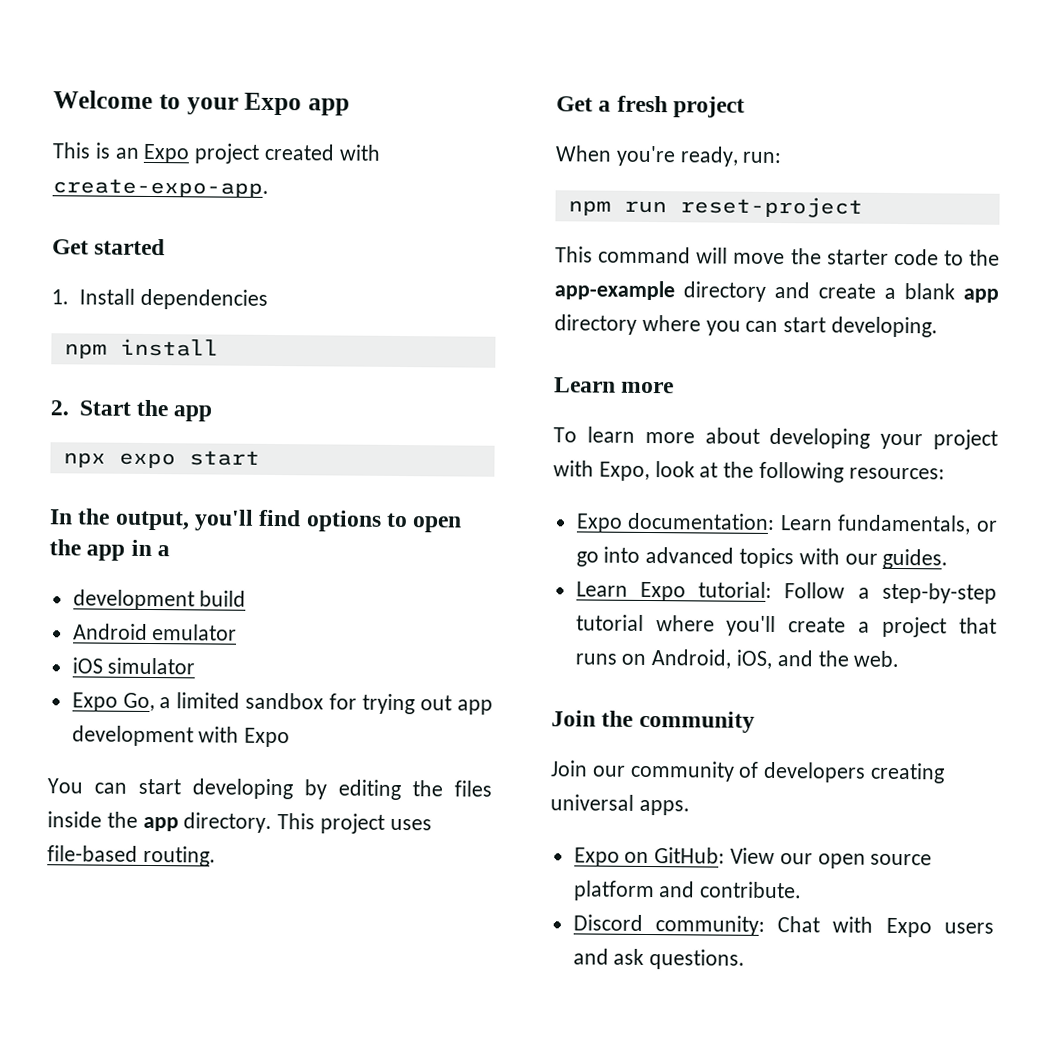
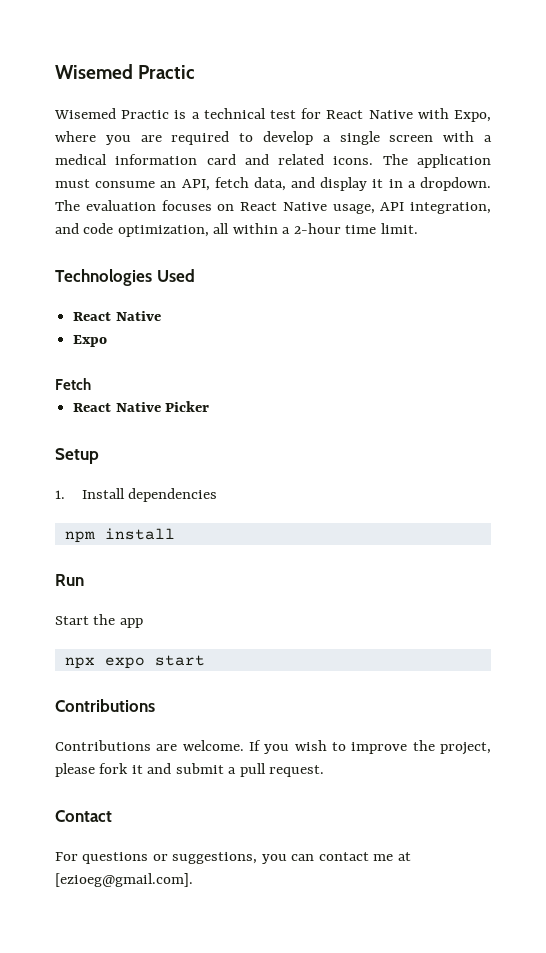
[53,90,350,116] [52,142,381,164] [52,178,269,198] [52,238,166,256] Welcome to your Expo app // This is an Expo project created with create-expo-app. // Get started -> [55,64,196,79] [54,108,491,122] [55,131,493,145] [55,154,491,168] [55,177,492,191] [55,200,491,214] [55,223,418,237] [55,269,195,286] [73,311,161,321] [73,335,108,347] [55,378,91,390] [73,401,210,412] [55,448,99,464] Wisemed Practic // Wisemed Practic is a technical test for React Native with Expo, where you are required to develop a single screen with a medical information card and related icons. The application must consume an API, fetch data, and display it in a dropdown. The evaluation focuses on React Native usage, API integration, and code optimization, all within a 2-hour time limit. // Technologies Used // React Native // Expo // Fetch // React Native Picker // Setup
[50,400,69,416] 2. -> [55,574,84,586] Run //
[49,508,463,533] [49,539,171,561] [72,589,247,611] [72,623,238,641] [71,657,196,675] [71,692,493,715] [71,725,291,748] [47,778,492,801] [47,811,432,834] [47,845,216,867] [556,95,746,118] [555,145,782,167] [567,196,863,218] [555,246,1000,266] [554,280,999,303] [554,314,939,338] [554,377,675,394] [553,426,998,450] [553,460,945,483] [575,512,998,535] [575,546,949,570] [575,581,997,604] [575,614,997,638] [574,649,900,670] [551,710,755,733] [550,760,946,784] [550,794,690,816] [573,847,933,869] [572,880,803,902] [572,914,994,938] [572,948,746,970] In the output, you'll find options to open the app in a // development build // Android emulator // iOS simulator // Expo Go, a limited sandbox for trying out app development with Expo // You can start developing by editing the files inside the app directory. This project uses file-based routing. // Get a fresh project // When you're ready, run: // npm run reset-project // This command will move the starter code to the app-example directory and create a blank app directory where you can start developing. // Learn more // To learn more about developing your project with Expo, look at the following resources: // Expo documentation: Learn fundamentals, or go into advanced topics with our guides. // Learn Expo tutorial: Follow a step-by-step tutorial where you'll create a project that runs on Android, iOS, and the web. // Join the community // Join our community of developers creating universal apps. // Expo on GitHub: View our open source platform and contribute. // Discord community: Chat with Expo users and ask questions. -> [55,699,155,712] [55,740,491,755] [55,763,325,777] [55,810,112,822] [55,852,411,864] [55,873,193,887] Contributions // Contributions are welcome. If you wish to improve the project, please fork it and submit a pull request. // Contact // For questions or suggestions, you can contact me at [ezioeg@gmail.com].

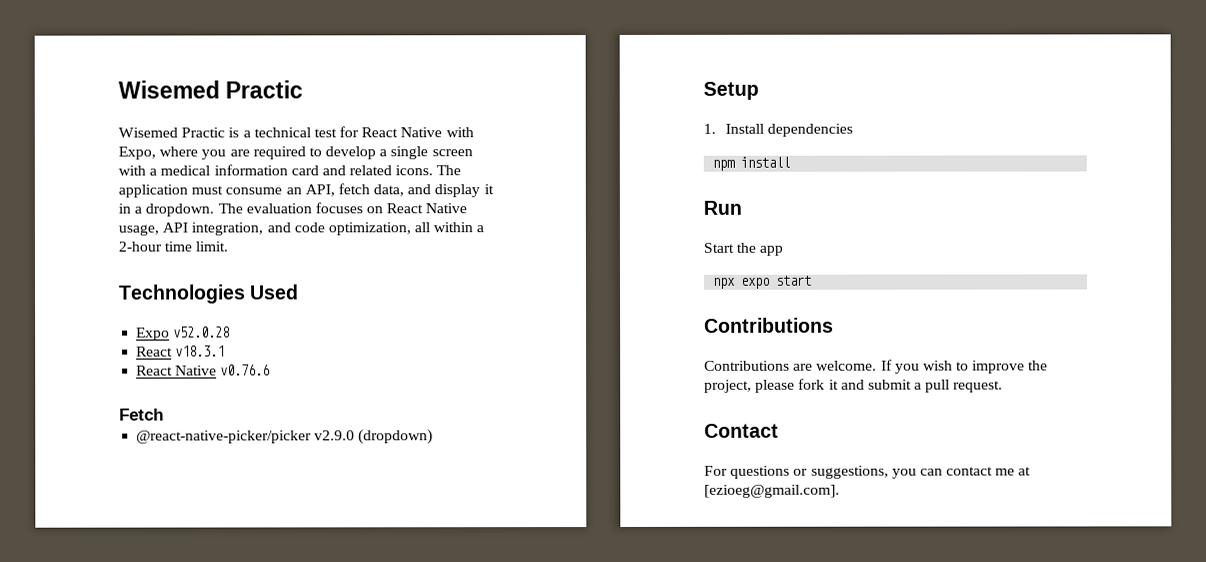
[73,311,161,321] [73,335,108,347] // React Native // Expo -> [136,326,231,341] [136,345,226,357] [136,364,271,376] // Expo v52.0.28 // React v18.3.1 // React Native v0.76.6
[73,401,210,412] React Native Picker -> [136,429,434,445] @react-native-picker/picker v2.9.0 (dropdown)

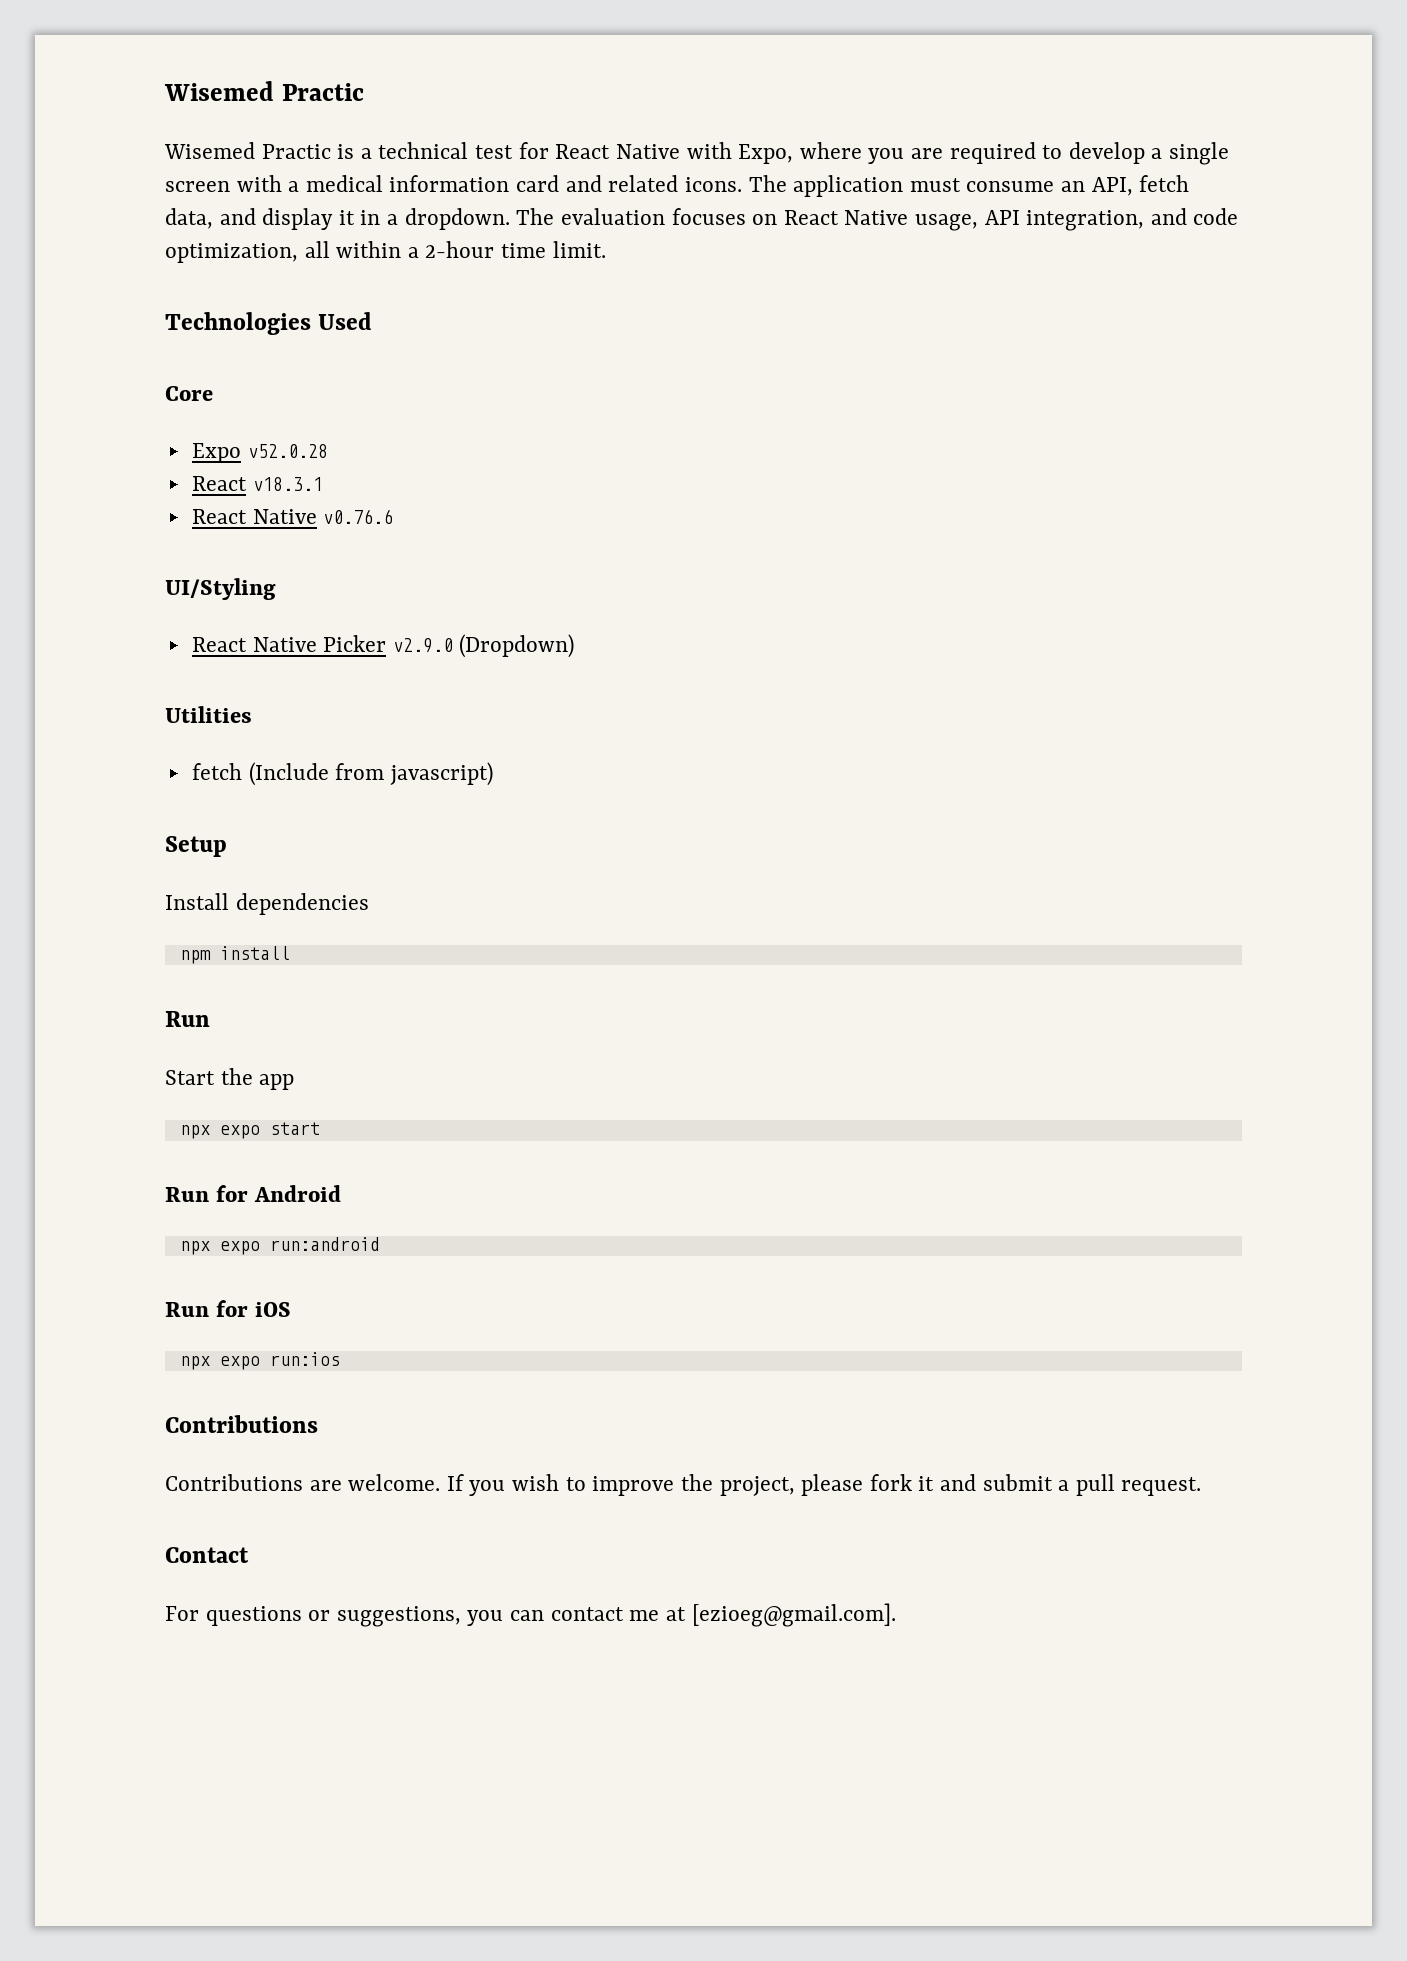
(300, 292) none -> [165,386,213,401] // Core
[119,408,164,421] [136,429,434,445] Fetch // @react-native-picker/picker v2.9.0 (dropdown) -> [165,578,276,600] [191,634,575,658] [165,706,252,723] [191,762,493,786] UI/Styling // React Native Picker v2.9.0 (Dropdown) // Utilities // fetch (Include from javascript)
[703,123,716,134] 1. -> (227, 846) none
(813, 280) none -> [165,1185,341,1202] [179,1237,380,1255] [165,1300,291,1317] [179,1352,340,1370] // Run for Android // npx expo run:android // Run for iOS // npx expo run:ios

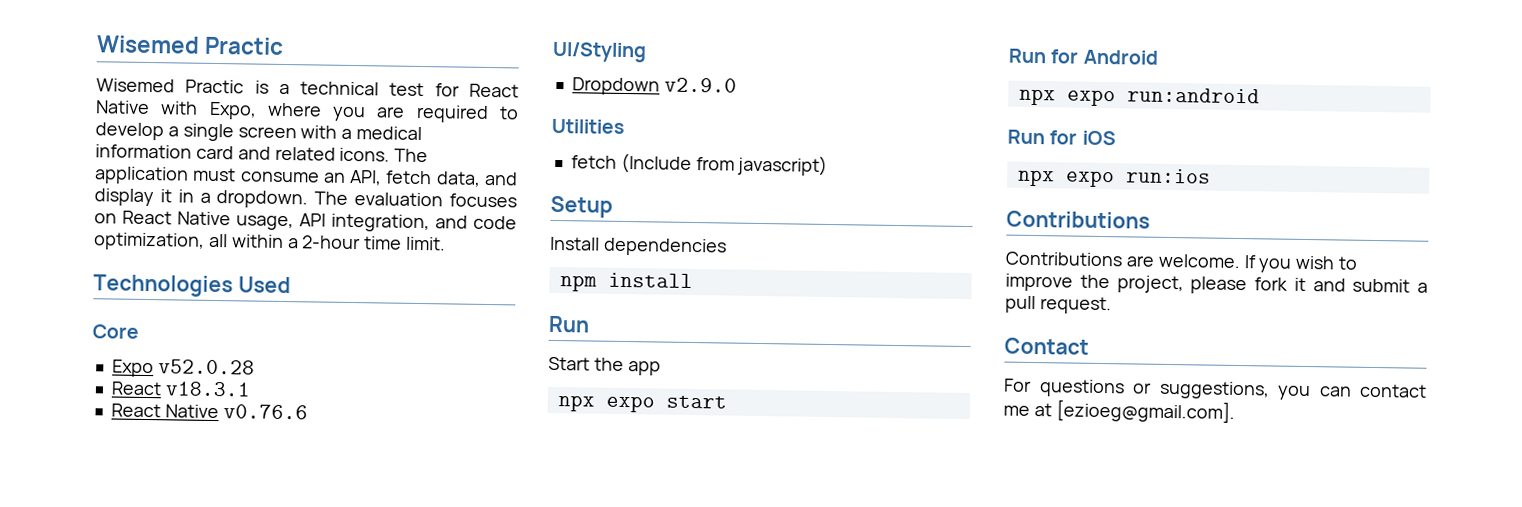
[191,635,387,652] React Native Picker -> [571,77,660,96] Dropdown
[459,634,575,658] (Dropdown) -> (737, 85) none

